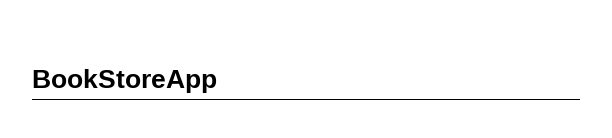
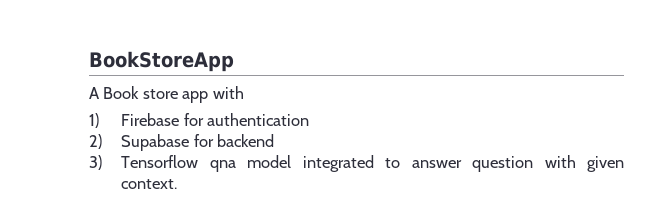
(217, 81) none -> [89,86,244,103] [89,113,310,128] [89,134,275,151] [89,155,625,172] [121,179,178,189] // A Book store app with // 1) Firebase for authentication // 2) Supabase for backend // 3) Tensorflow qna model integrated to answer question with given context.

